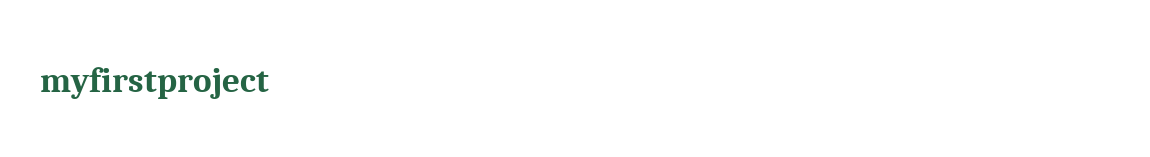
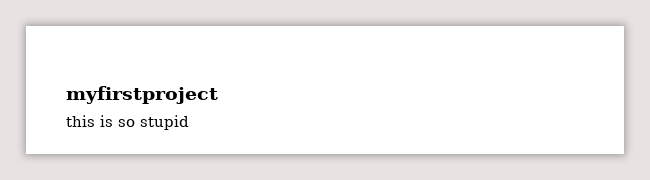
(269, 83) none -> [66,115,189,130] // this is so stupid

